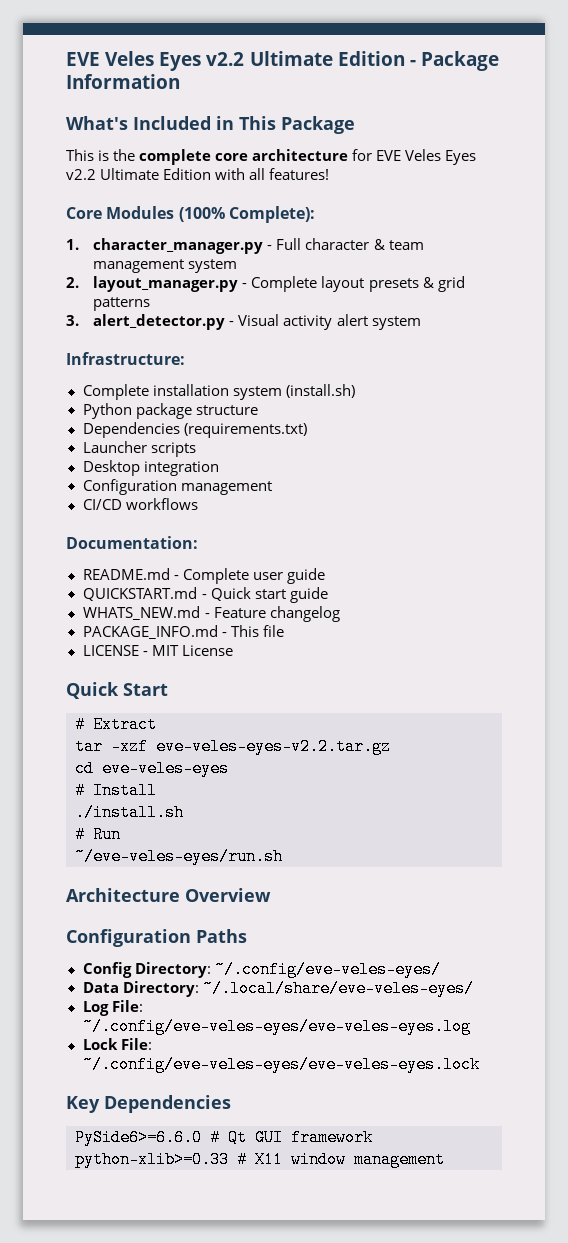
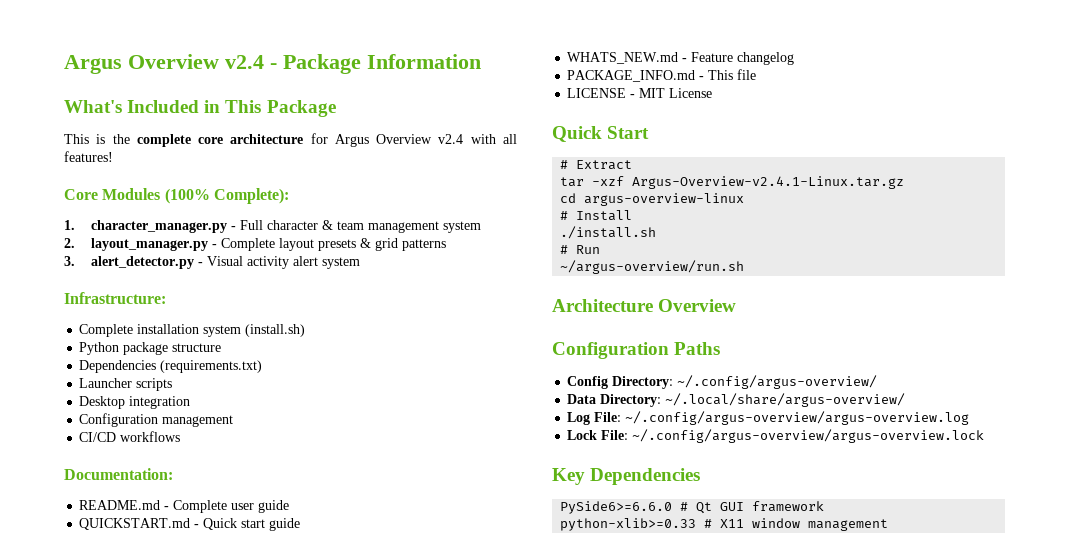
[66,51,405,71] EVE Veles Eyes v2.2 Ultimate Edition -> [64,54,264,74] Argus Overview v2.4
[376,149,477,165] [66,168,212,180] EVE Veles Eyes v2.2 Ultimate Edition -> [334,134,464,147] Argus Overview v2.4
[156,738,391,755] eve-veles-eyes-v2.2.tar.gz -> [632,176,905,189] Argus-Overview-v2.4.1-Linux.tar.gz
[102,760,229,777] eve-veles-eyes -> [584,193,745,206] argus-overview-linux
[75,848,283,865] ~/eve-veles-eyes/run.sh -> [560,260,745,274] ~/argus-overview/run.sh
[214,961,441,978] ~/.config/eve-veles-eyes/ -> [677,375,878,389] ~/.config/argus-overview/
[202,980,474,997] ~/.local/share/eve-veles-eyes/ -> [665,393,906,407] ~/.local/share/argus-overview/
[82,1018,471,1035] ~/.config/eve-veles-eyes/eve-veles-eyes.log -> [625,411,970,425] ~/.config/argus-overview/argus-overview.log
[82,1056,480,1073] ~/.config/eve-veles-eyes/eve-veles-eyes.lock -> [632,429,985,443] ~/.config/argus-overview/argus-overview.lock

